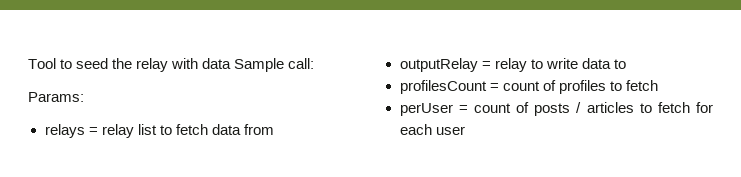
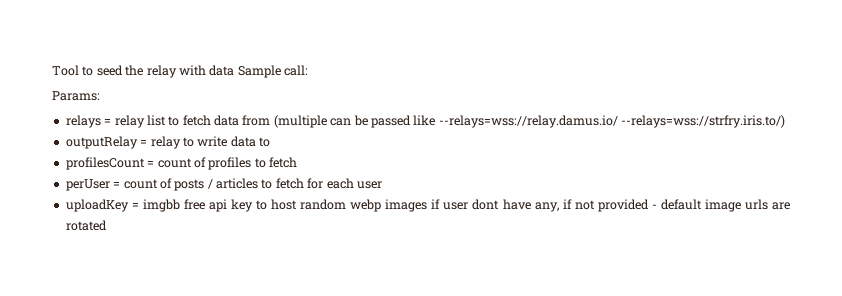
(274, 129) none -> [273,115,785,128] (multiple can be passed like --relays=wss://relay.damus.io/ --relays=wss://strfry.iris.to/)
(465, 130) none -> [65,199,791,212] [65,220,107,231] // uploadKey = imgbb free api key to host random webp images if user dont have any, if not provided - default image urls are rotated

